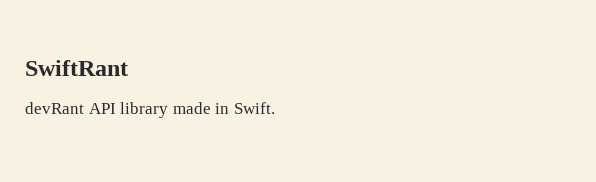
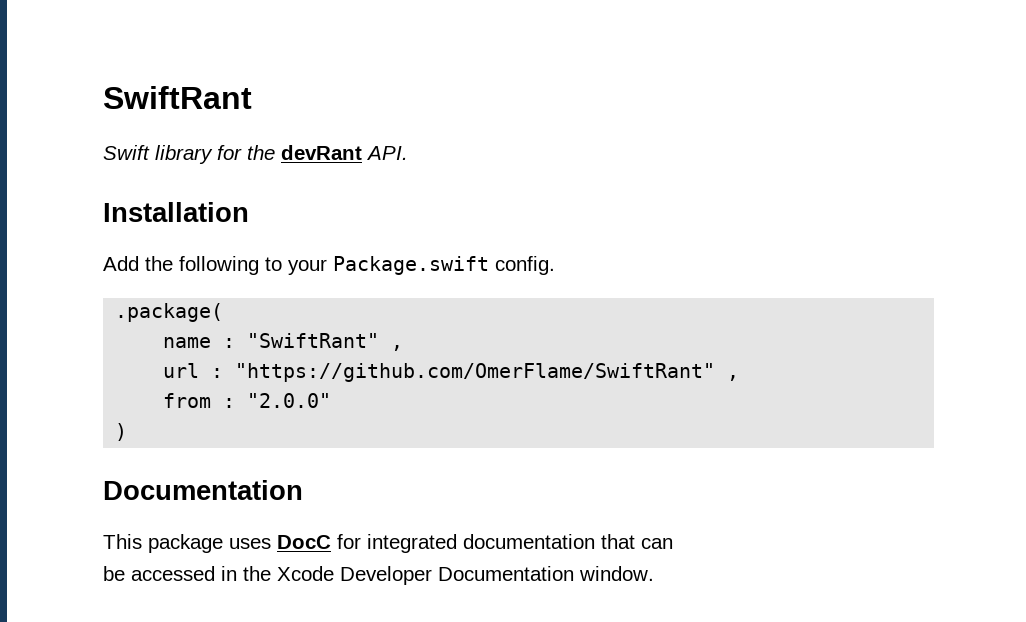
[25,102,275,118] devRant API library made in Swift. -> [103,145,408,164] [103,202,249,222] [103,256,555,275] [115,303,224,322] [163,333,404,351] [163,363,740,382] [163,393,332,408] [115,423,128,441] [103,480,303,500] [103,534,673,553] [103,566,654,585] Swift library for the devRant API. // Installation // Add the following to your Package.swift config. // .package( // name : "SwiftRant" , // url : "https://github.com/OmerFlame/SwiftRant" , // from : "2.0.0" // ) // Documentation // This package uses DocC for integrated documentation that can // be accessed in the Xcode Developer Documentation window.

